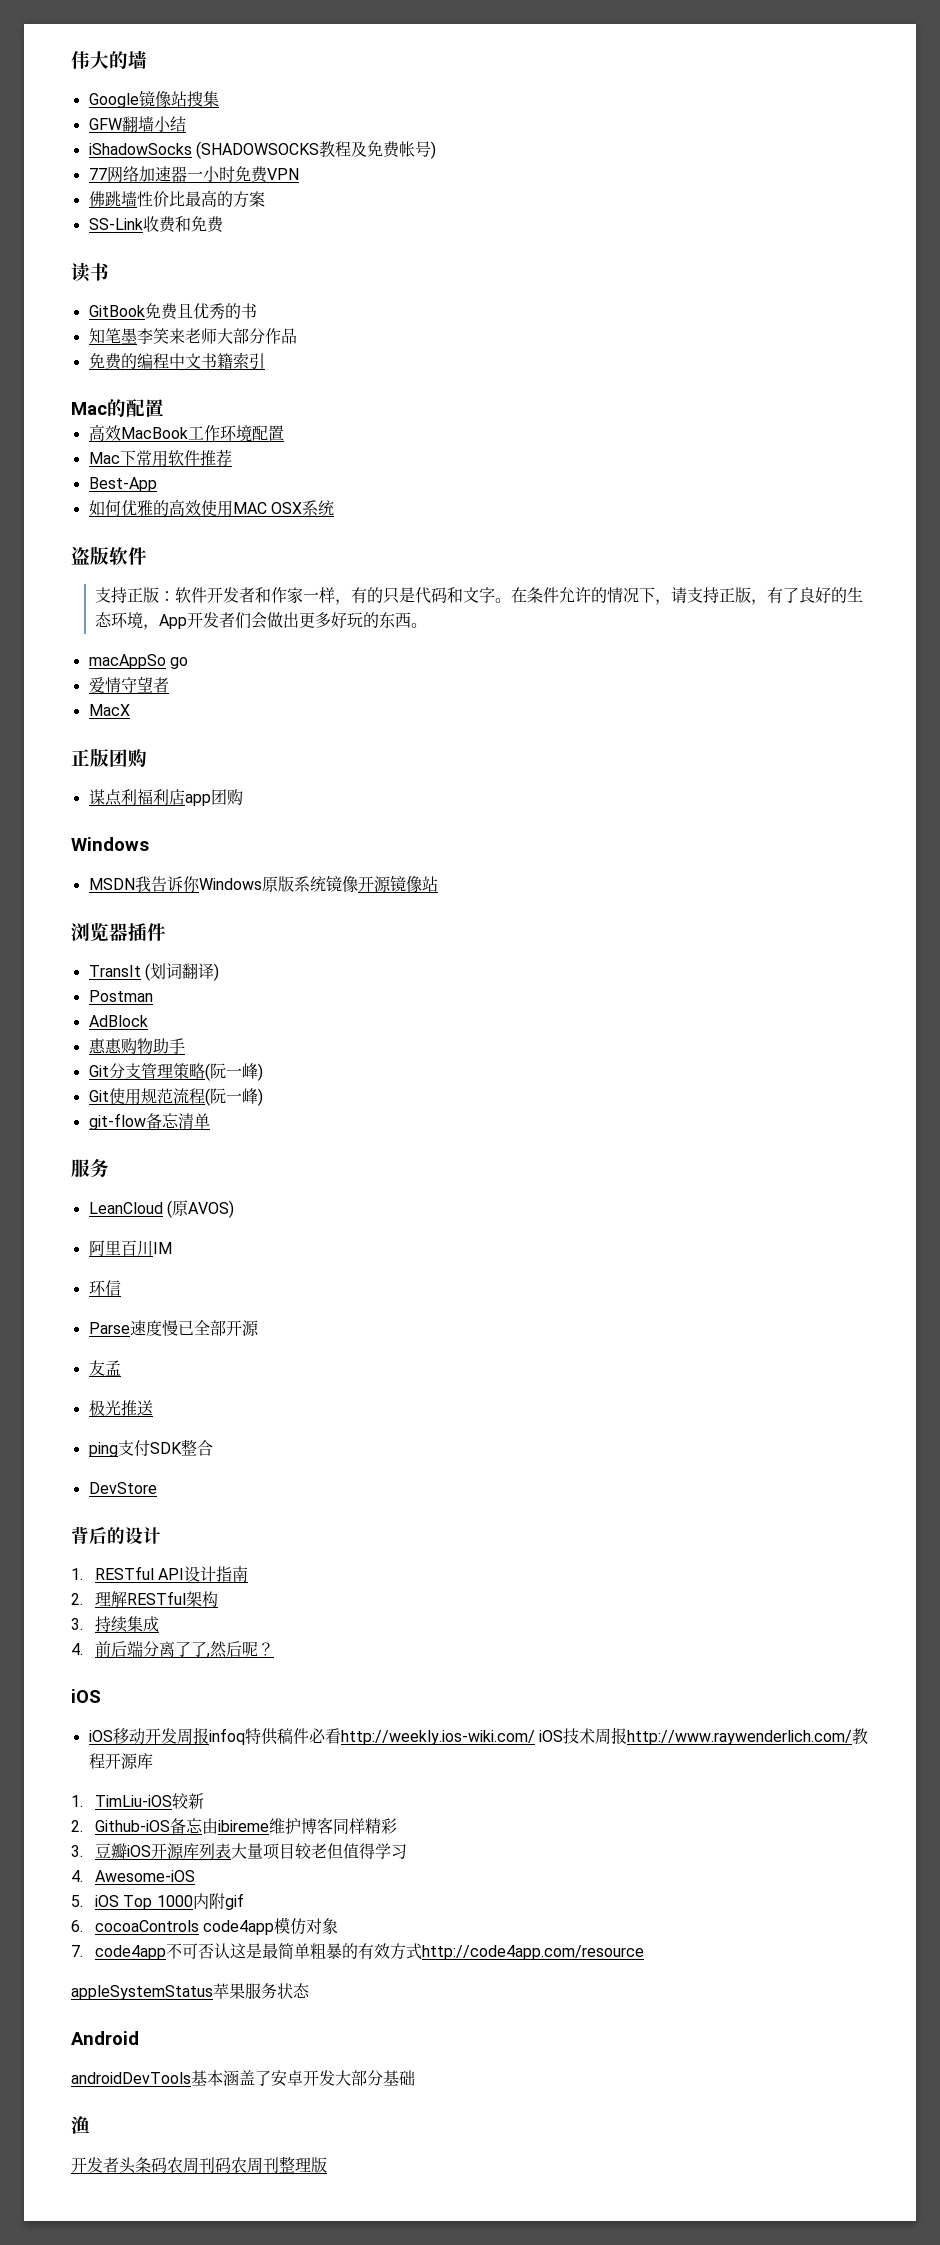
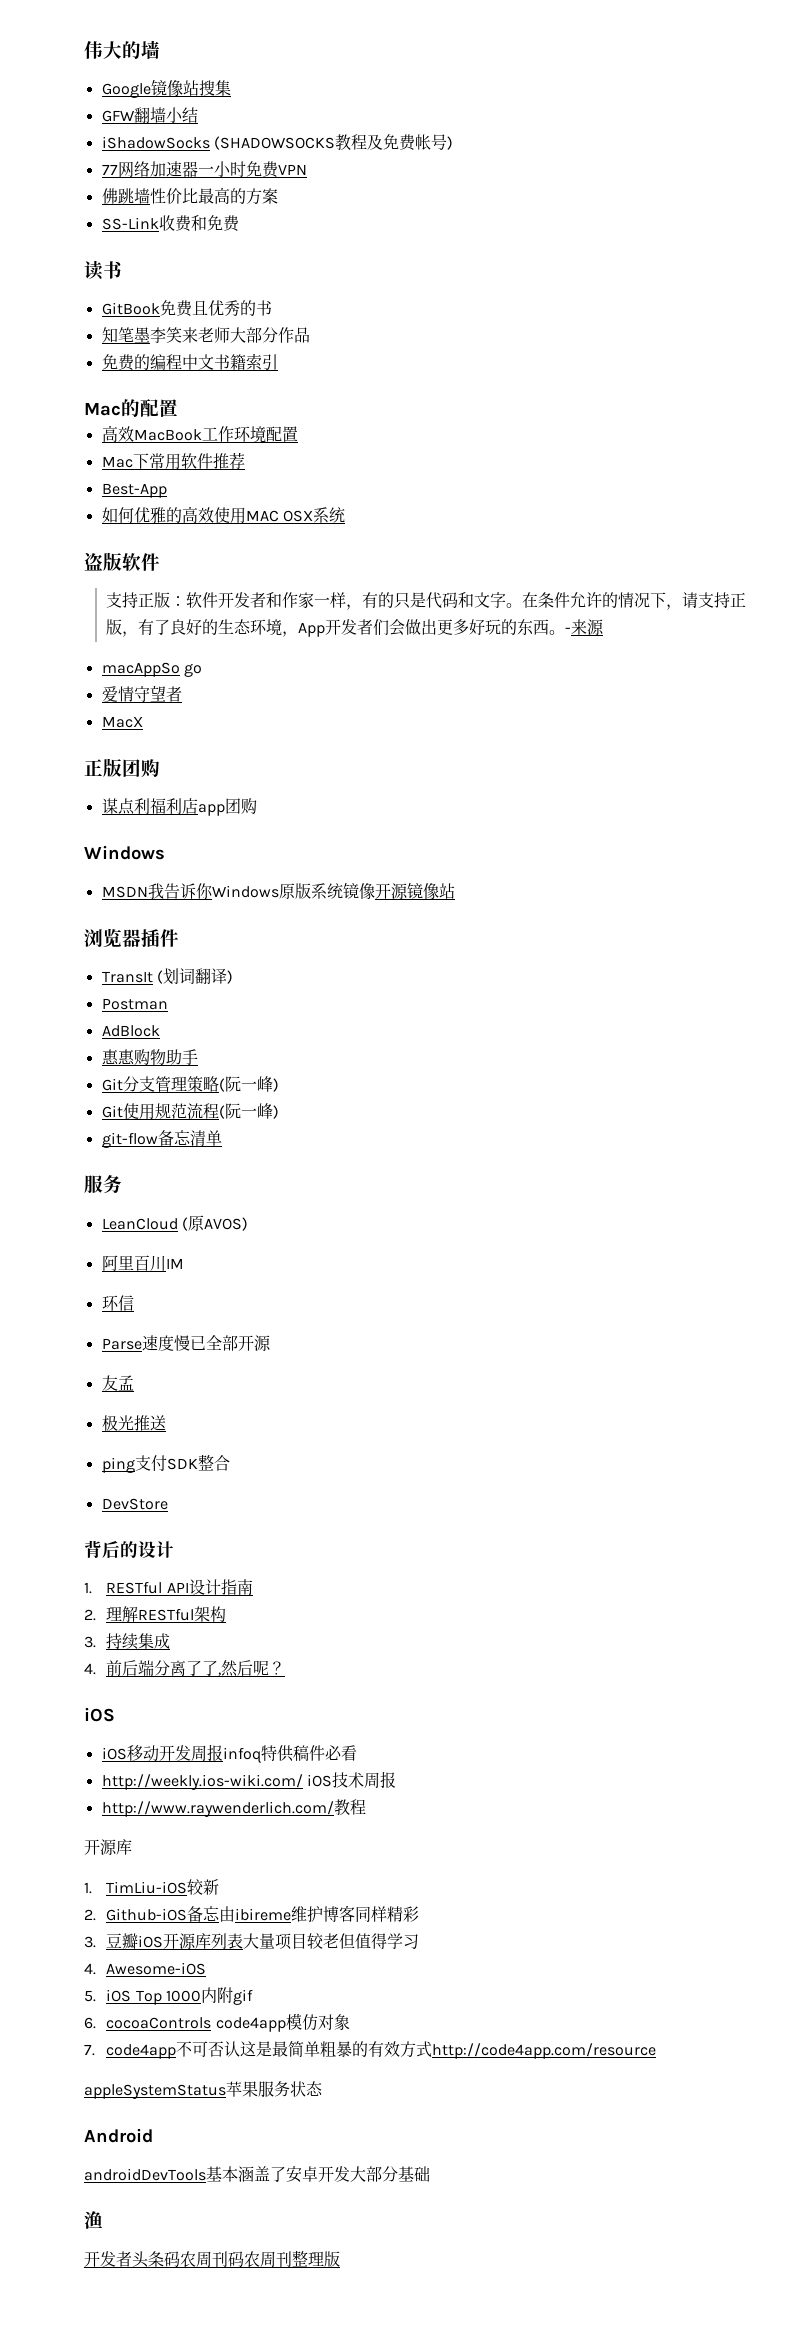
(428, 625) none -> [565,619,605,635] -来源
(341, 1736) none -> (357, 1753) //
(627, 1735) none -> (396, 1779) //
(105, 1761) none -> (366, 1807) //

